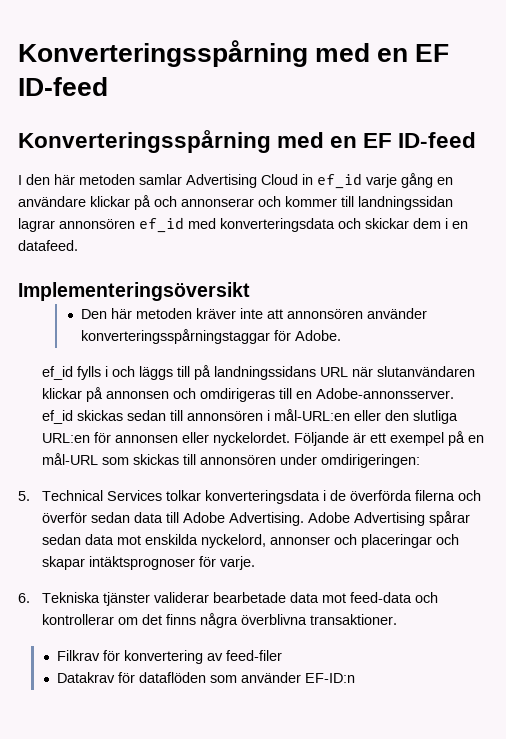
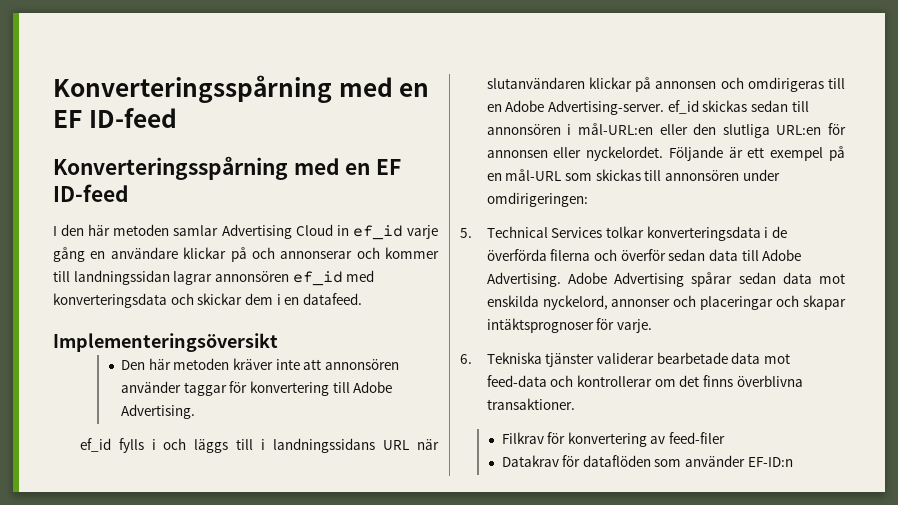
[81,329,342,344] konverteringsspårningstaggar för Adobe. -> [183,381,393,396] [121,404,196,419] taggar för konvertering till Adobe Advertising.
[193,365,211,380] på -> [261,439,266,450] i
[315,388,454,399] Adobe-annonsserver. -> [505,100,664,115] Adobe Advertising-server.
[199,613,238,628] några -> (733, 381) none

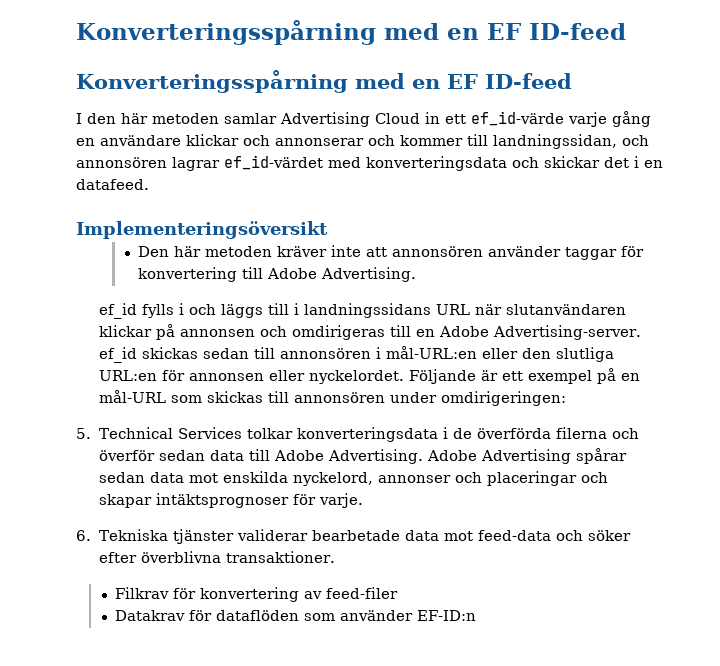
[352,225,403,240] ef_id -> [445,111,564,126] ett ef_id-värde
[230,247,247,262] på -> (239, 140) none
[73,270,343,286] landningssidan lagrar annonsören ef_id -> [493,134,649,149] [76,155,323,171] landningssidan, och annonsören lagrar ef_id-värdet
[244,293,273,305] dem -> [604,157,629,168] det
[576,375,733,387] kontrollerar om det finns -> [588,530,632,541] [99,552,138,563] söker efter

